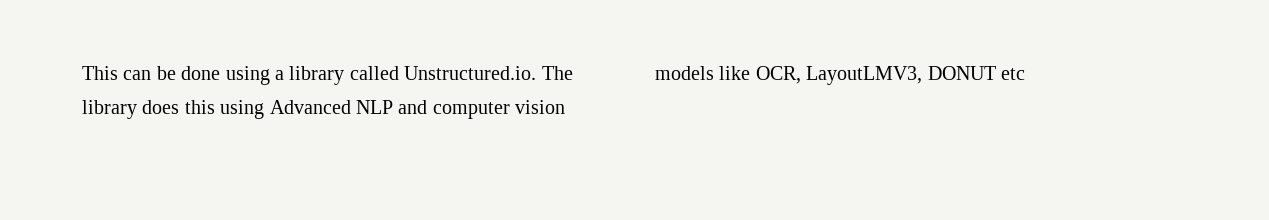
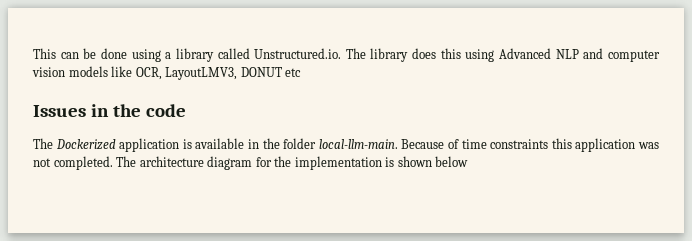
(1025, 74) none -> [33,104,186,117] [33,138,660,152] [33,156,469,170] // Issues in the code // The Dockerized application is available in the folder local-llm-main. Because of time constraints this application was not completed. The architecture diagram for the implementation is shown below

